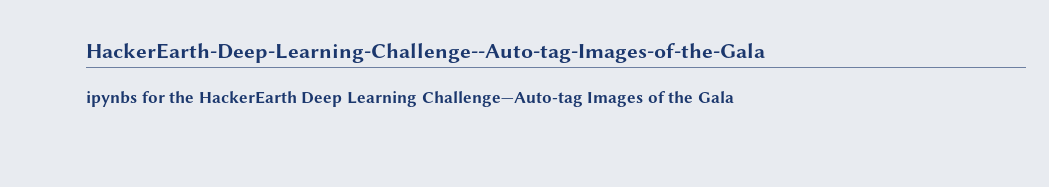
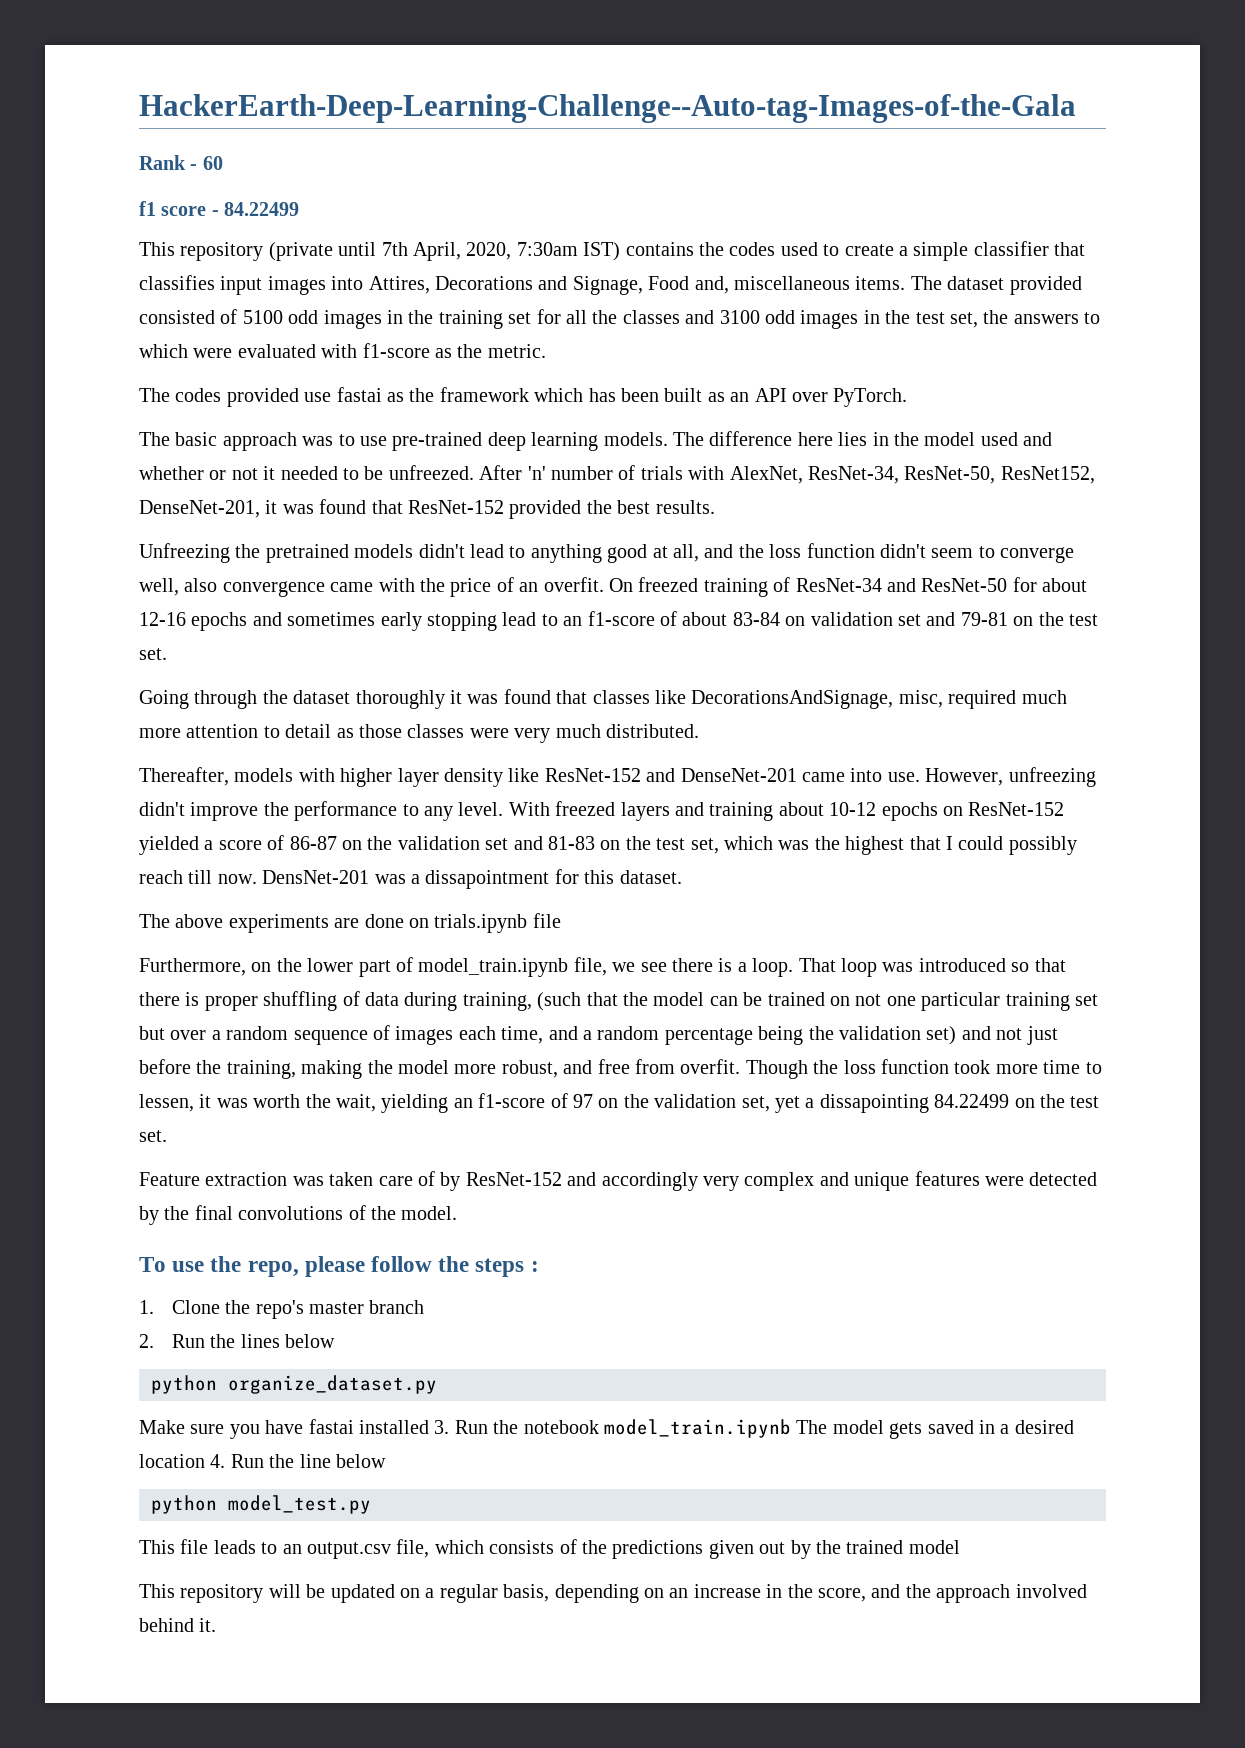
[86,91,734,107] ipynbs for the HackerEarth Deep Learning Challenge—Auto-tag Images of the Gala -> [139,155,223,170] [139,201,300,216] [139,241,1086,261] [139,275,1082,295] [139,309,1101,329] [139,343,546,358] [139,387,908,407] [139,431,1053,451] [139,465,1095,484] [139,499,715,519] [139,543,1075,563] [139,577,1088,597] [139,611,1098,631] [139,648,167,660] [139,689,1067,709] [139,724,699,743] [139,767,1096,787] [139,801,1065,821] [139,835,1077,855] [139,869,682,889] [139,913,561,933] [139,957,1066,977] [139,991,1098,1011] [139,1025,1058,1045] [139,1059,1102,1079] [139,1093,1100,1113] [139,1130,167,1142] [139,1171,1098,1191] [139,1205,458,1225] [139,1256,539,1277] [139,1300,425,1319] [139,1334,335,1348] [151,1375,437,1394] [139,1419,1074,1439] [139,1454,386,1468] [151,1495,371,1514] [139,1539,960,1559] [139,1584,1087,1603] [139,1618,217,1632] Rank - 60 // f1 score - 84.22499 // This repository (private until 7th April, 2020, 7:30am IST) contains the codes used to create a simple classifier that classifies input images into Attires, Decorations and Signage, Food and, miscellaneous items. The dataset provided consisted of 5100 odd images in the training set for all the classes and 3100 odd images in the test set, the answers to which were evaluated with f1-score as the metric. // The codes provided use fastai as the framework which has been built as an API over PyTorch. // The basic approach was to use pre-trained deep learning models. The difference here lies in the model used and whether or not it needed to be unfreezed. After 'n' number of trials with AlexNet, ResNet-34, ResNet-50, ResNet152, DenseNet-201, it was found that ResNet-152 provided the best results. // Unfreezing the pretrained models didn't lead to anything good at all, and the loss function didn't seem to converge well, also convergence came with the price of an overfit. On freezed training of ResNet-34 and ResNet-50 for about 12-16 epochs and sometimes early stopping lead to an f1-score of about 83-84 on validation set and 79-81 on the test set. // Going through the dataset thoroughly it was found that classes like DecorationsAndSignage, misc, required much more attention to detail as those classes were very much distributed. // Thereafter, models with higher layer density like ResNet-152 and DenseNet-201 came into use. However, unfreezing didn't improve the performance to any level. With freezed layers and training about 10-12 epochs on ResNet-152 yielded a score of 86-87 on the validation set and 81-83 on the test set, which was the highest that I could possibly reach till now. DensNet-201 was a dissapointment for this dataset. // The above experiments are done on trials.ipynb file // Furthermore, on the lower part of model_train.ipynb file, we see there is a loop. That loop was introduced so that there is proper shuffling of data during training, (such that the model can be trained on not one particular training set but over a random sequence of images each time, and a random percentage being the validation set) and not just before the training, making the model more robust, and free from overfit. Though the loss function took more time to lessen, it was worth the wait, yielding an f1-score of 97 on the validation set, yet a dissapointing 84.22499 on the test set. // Feature extraction was taken care of by ResNet-152 and accordingly very complex and unique features were detected by the final convolutions of the model. // To use the repo, please follow the steps : // 1. Clone the repo's master branch // 2. Run the lines below // python organize_dataset.py // Make sure you have fastai installed 3. Run the notebook model_train.ipynb The model gets saved in a desired location 4. Run the line below // python model_test.py // This file leads to an output.csv file, which consists of the predictions given out by the trained model // This repository will be updated on a regular basis, depending on an increase in the score, and the approach involved behind it.

